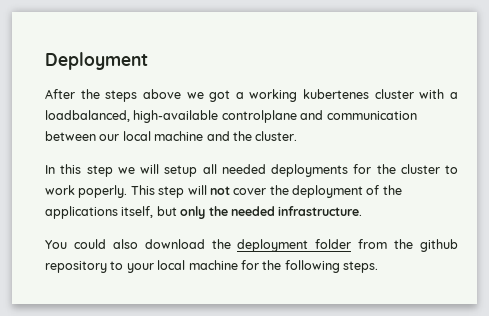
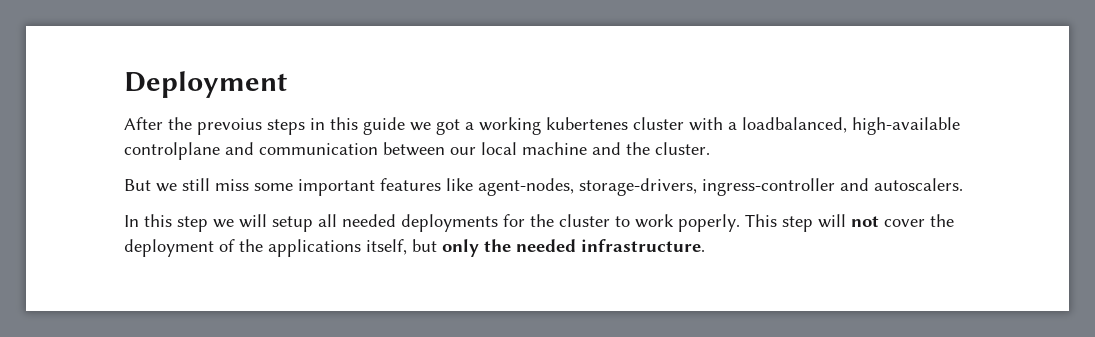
[105,89,181,102] steps above -> [197,117,405,135] prevoius steps in this guide
(298, 136) none -> [124,178,963,196] // But we still miss some important features like agent-nodes, storage-drivers, ingress-controller and autoscalers.
[45,239,459,252] [45,260,378,273] // You could also download the deployment folder from the github repository to your local machine for the following steps. -> (705, 245) none

